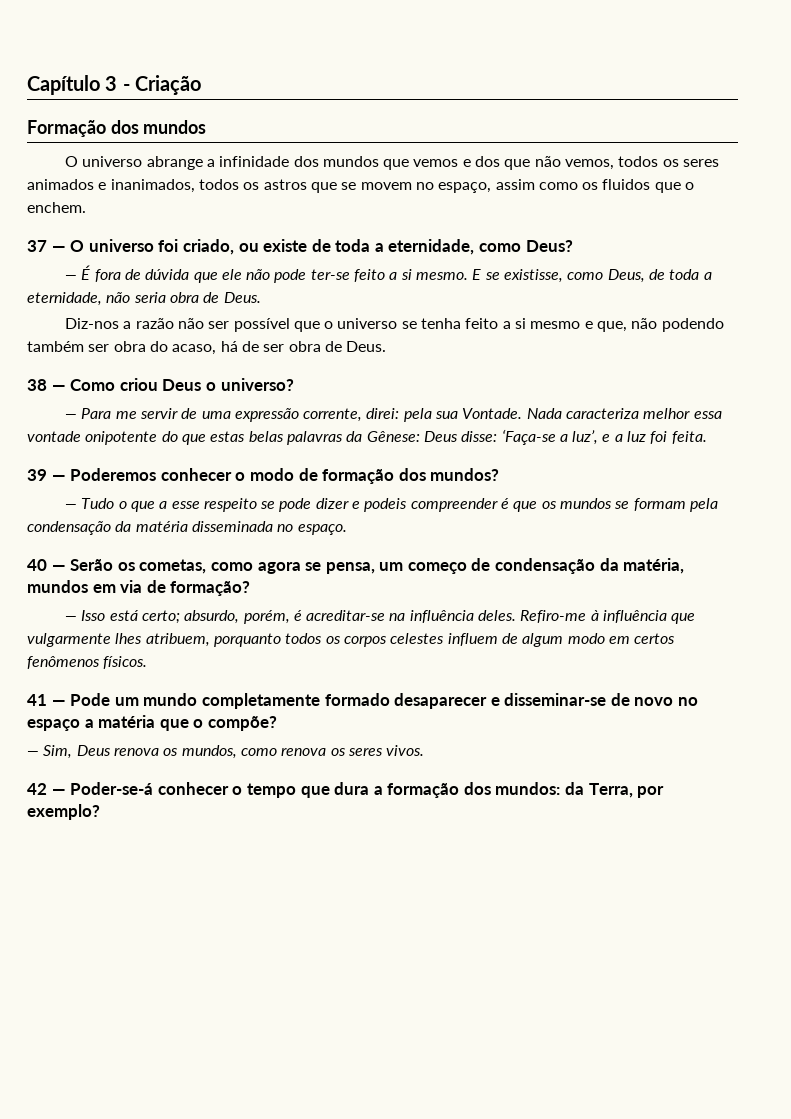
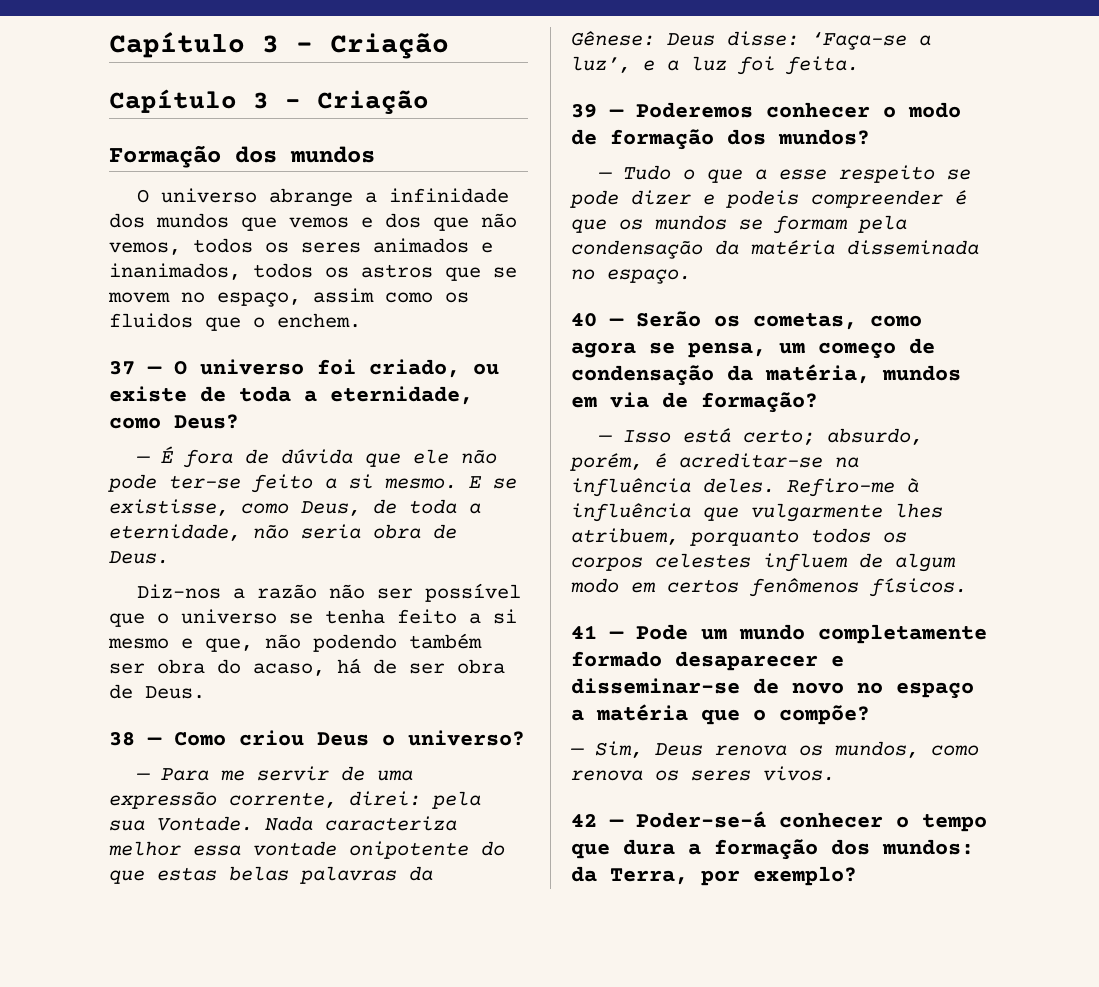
[27,75,201,95] Capítulo 3 - Criação -> [109,32,449,59] [109,89,429,114] Capítulo 3 - Criação // Capítulo 3 - Criação

